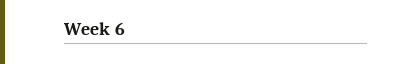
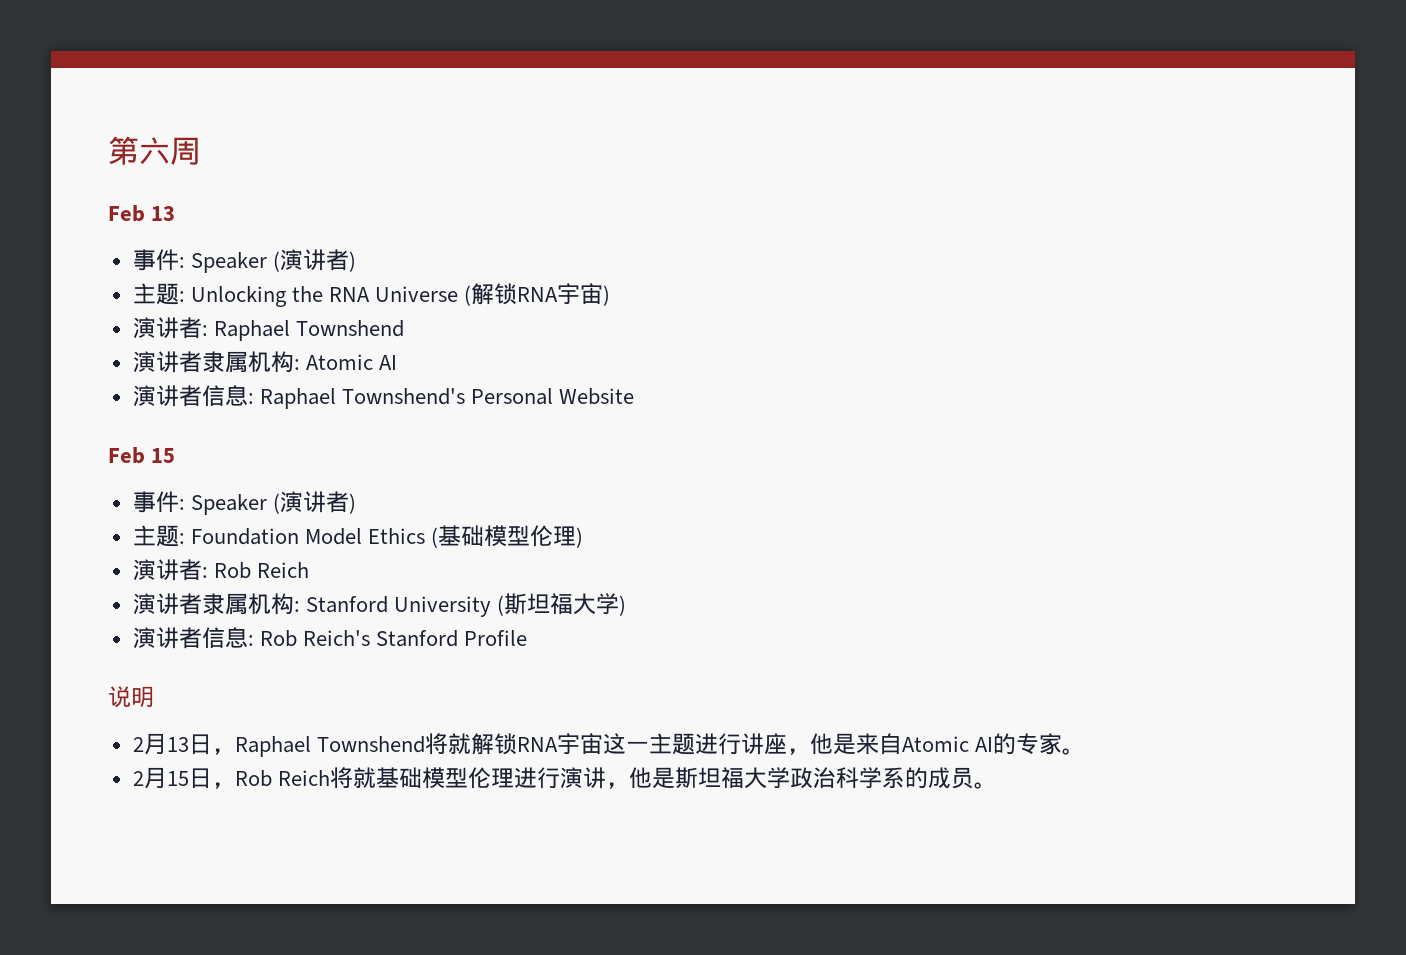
[63,22,125,35] Week 6 -> [108,136,201,165] [108,205,176,222] [132,249,356,273] [132,283,611,307] [132,317,404,341] [132,351,397,373] [132,385,635,409] [108,447,176,464] [132,491,356,515] [132,525,584,548] [132,559,309,581] [132,593,626,617] [132,627,528,649] [108,686,154,708] [132,733,1085,757] [132,767,997,789] 第六周 // Feb 13 // 事件: Speaker (演讲者) // 主题: Unlocking the RNA Universe (解锁RNA宇宙) // 演讲者: Raphael Townshend // 演讲者隶属机构: Atomic AI // 演讲者信息: Raphael Townshend's Personal Website // Feb 15 // 事件: Speaker (演讲者) // 主题: Foundation Model Ethics (基础模型伦理) // 演讲者: Rob Reich // 演讲者隶属机构: Stanford University (斯坦福大学) // 演讲者信息: Rob Reich's Stanford Profile // 说明 // 2月13日，Raphael Townshend将就解锁RNA宇宙这一主题进行讲座，他是来自Atomic AI的专家。 // 2月15日，Rob Reich将就基础模型伦理进行演讲，他是斯坦福大学政治科学系的成员。

